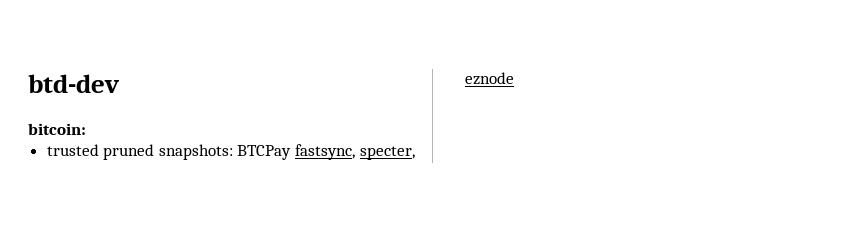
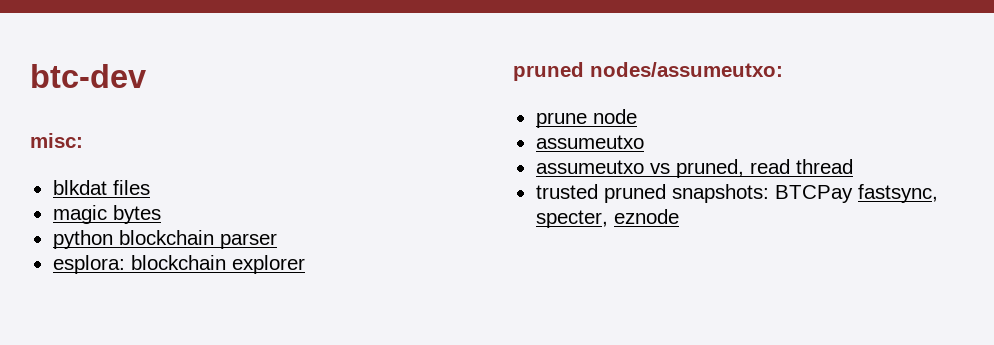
[28,74,120,93] [28,123,86,135] btd-dev // bitcoin: -> [30,64,146,88] [30,133,83,148] [52,180,150,195] [52,205,161,224] [52,230,277,249] [52,255,305,274] [513,62,783,81] [535,109,637,128] [535,135,644,149] [535,159,853,178] btc-dev // misc: // blkdat files // magic bytes // python blockchain parser // esplora: blockchain explorer // pruned nodes/assumeutxo: // prune node // assumeutxo // assumeutxo vs pruned, read thread

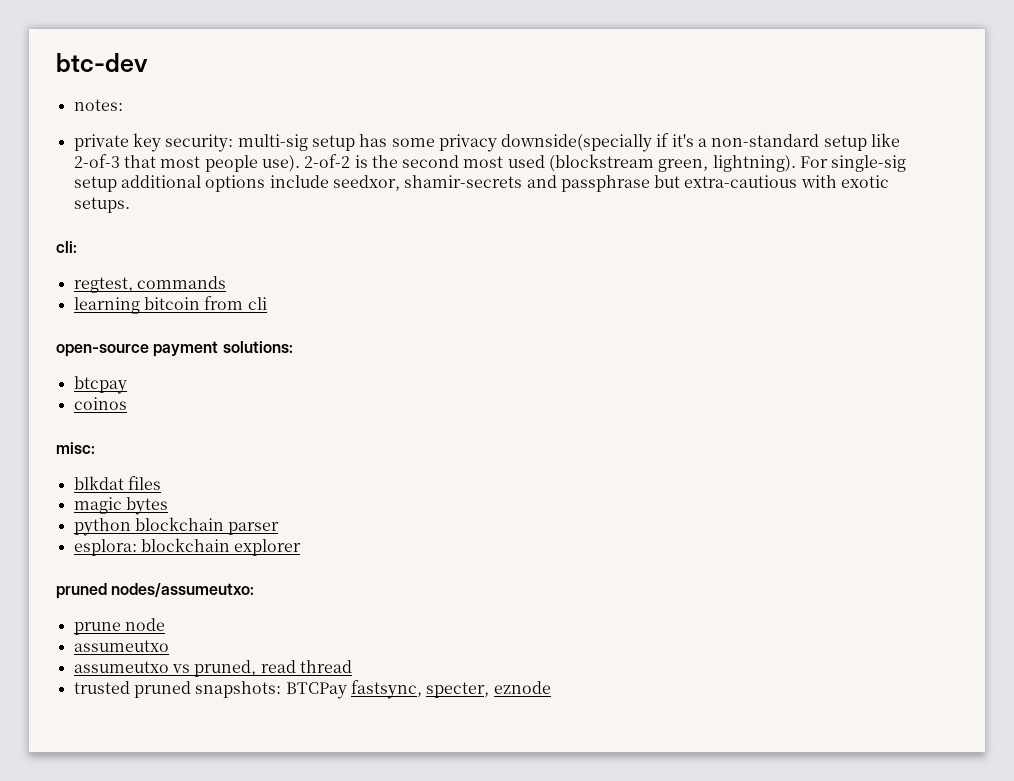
(146, 76) none -> [73,99,123,111] [73,133,901,152] [73,154,907,172] [73,175,890,192] [73,197,130,213] [56,241,77,253] [73,276,226,293] [73,296,267,314] [56,341,293,357] [73,376,127,394] [73,397,127,410] // notes: // private key security: multi-sig setup has some privacy downside(specially if it's a non-standard setup like 2-of-3 that most people use). 2-of-2 is the second most used (blockstream green, lightning). For single-sig setup additional options include seedxor, shamir-secrets and passphrase but extra-cautious with exotic setups. // cli: // regtest, commands // learning bitcoin from cli // open-source payment solutions: // btcpay // coinos

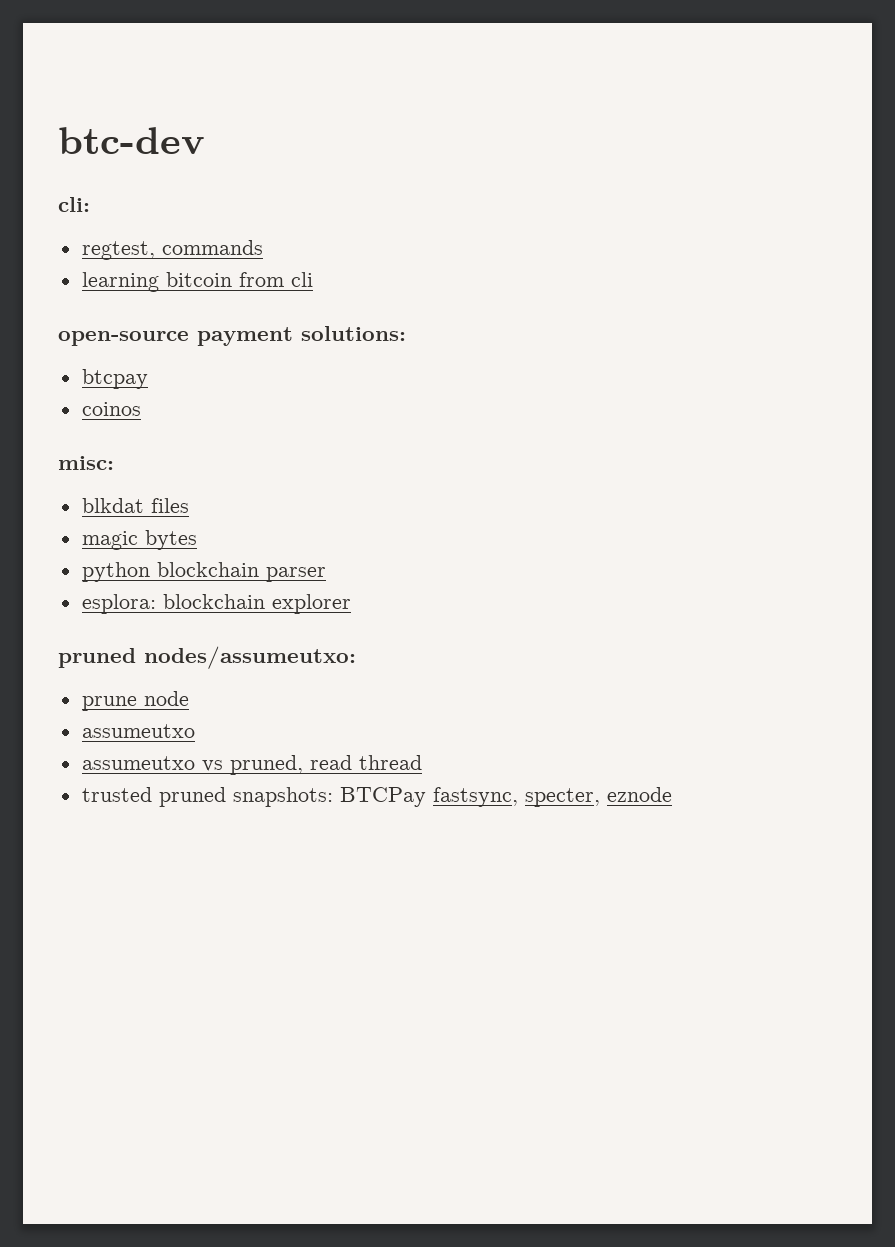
[73,99,123,111] [73,133,901,152] [73,154,907,172] [73,175,890,192] [73,197,130,213] // notes: // private key security: multi-sig setup has some privacy downside(specially if it's a non-standard setup like 2-of-3 that most people use). 2-of-2 is the second most used (blockstream green, lightning). For single-sig setup additional options include seedxor, shamir-secrets and passphrase but extra-cautious with exotic setups. -> (205, 140) none

